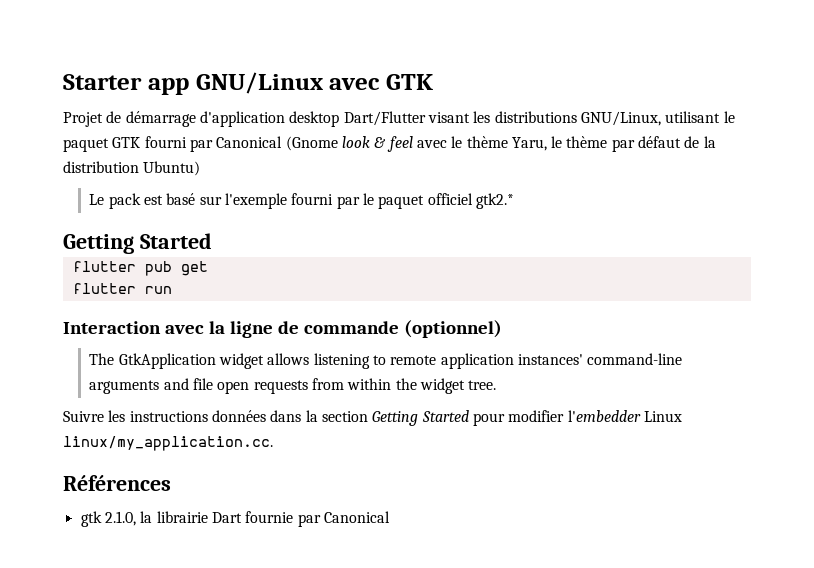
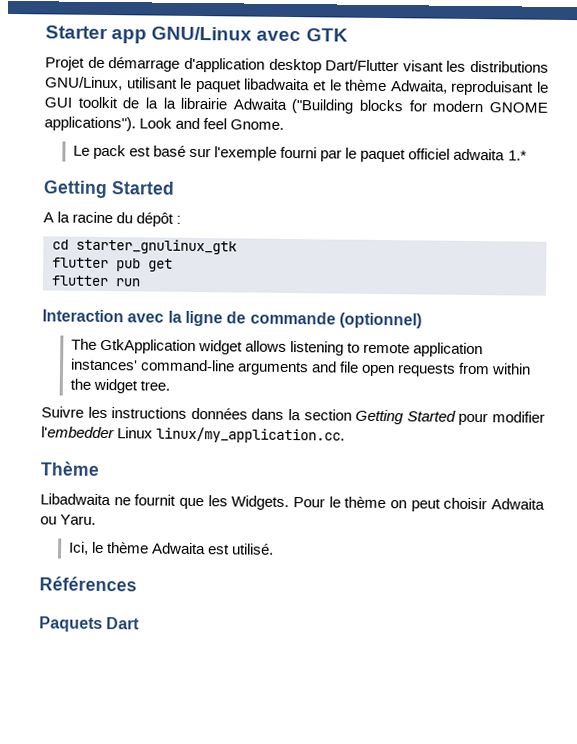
[112,136,716,152] [63,161,201,176] GTK fourni par Canonical (Gnome look & feel avec le thème Yaru, le thème par défaut de la distribution Ubuntu) -> [244,78,550,96] [44,96,548,114] [44,116,285,132] libadwaita et le thème Adwaita, reproduisant le GUI toolkit de la la librairie Adwaita ("Building blocks for modern GNOME applications"). Look and feel Gnome.
[475,193,514,209] [63,233,212,254] gtk2.* // Getting Started -> [453,148,527,161] [43,180,175,199] [43,211,182,227] [52,238,237,255] adwaita 1.* // Getting Started // A la racine du dépôt : // cd starter_gnulinux_gtk
[63,475,171,491] [80,511,390,527] Références // gtk 2.1.0, la librairie Dart fournie par Canonical -> [40,461,100,476] [40,493,546,512] [40,514,97,525] [68,541,275,555] [39,576,137,592] [39,616,141,632] Thème // Libadwaita ne fournit que les Widgets. Pour le thème on peut choisir Adwaita ou Yaru. // Ici, le thème Adwaita est utilisé. // Références // Paquets Dart

